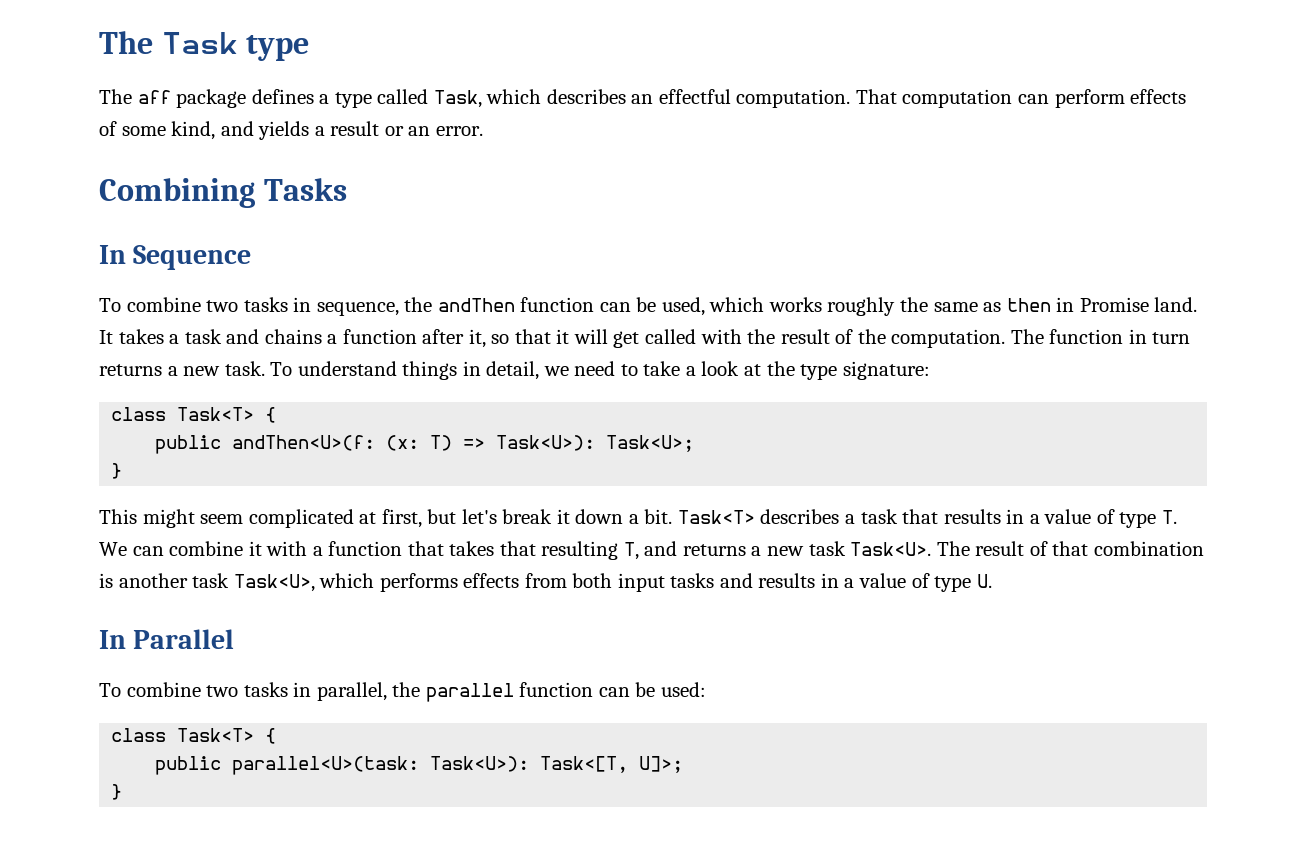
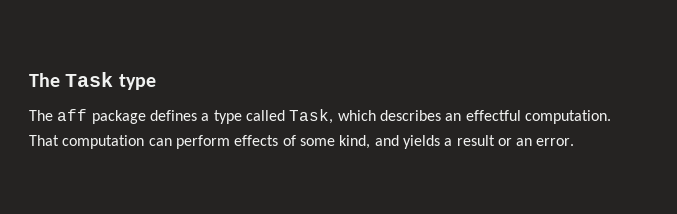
[99,178,347,208] [99,245,252,270] [99,297,1198,316] [99,329,1191,348] [99,361,930,380] [111,407,277,423] [155,435,695,454] [111,463,123,479] [99,509,1177,528] [99,541,1204,560] [99,573,992,592] [99,629,235,649] [99,682,706,702] [111,728,277,744] [155,756,684,775] [111,784,123,800] // Combining Tasks // In Sequence // To combine two tasks in sequence, the andThen function can be used, which works roughly the same as then in Promise land. It takes a task and chains a function after it, so that it will get called with the result of the computation. The function in turn returns a new task. To understand things in detail, we need to take a look at the type signature: // class Task<T> { // public andThen<U>(f: (x: T) => Task<U>): Task<U>; // } // This might seem complicated at first, but let's break it down a bit. Task<T> describes a task that results in a value of type T. We can combine it with a function that takes that resulting T, and returns a new task Task<U>. The result of that combination is another task Task<U>, which performs effects from both input tasks and results in a value of type U. // In Parallel // To combine two tasks in parallel, the parallel function can be used: // class Task<T> { // public parallel<U>(task: Task<U>): Task<[T, U]>; // } -> (575, 142) none

